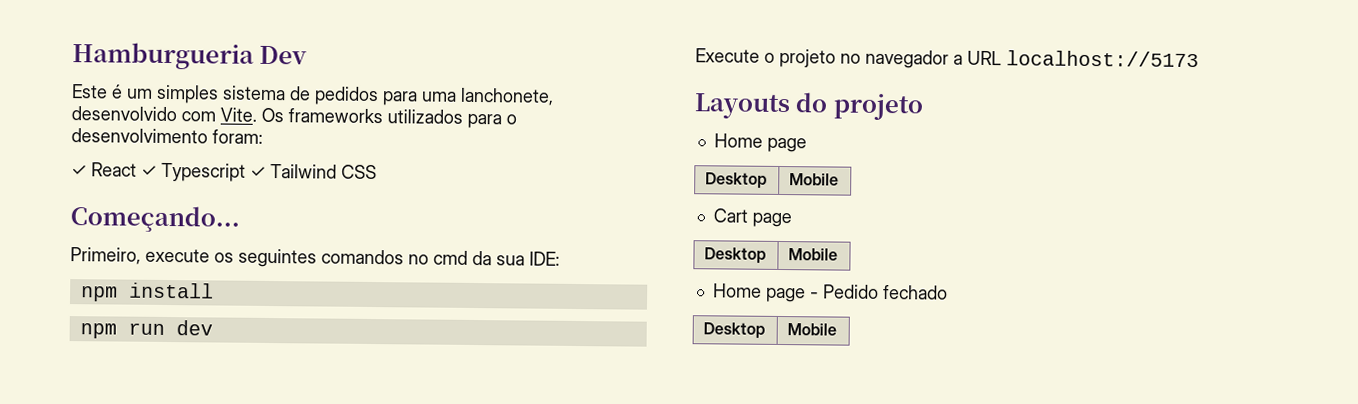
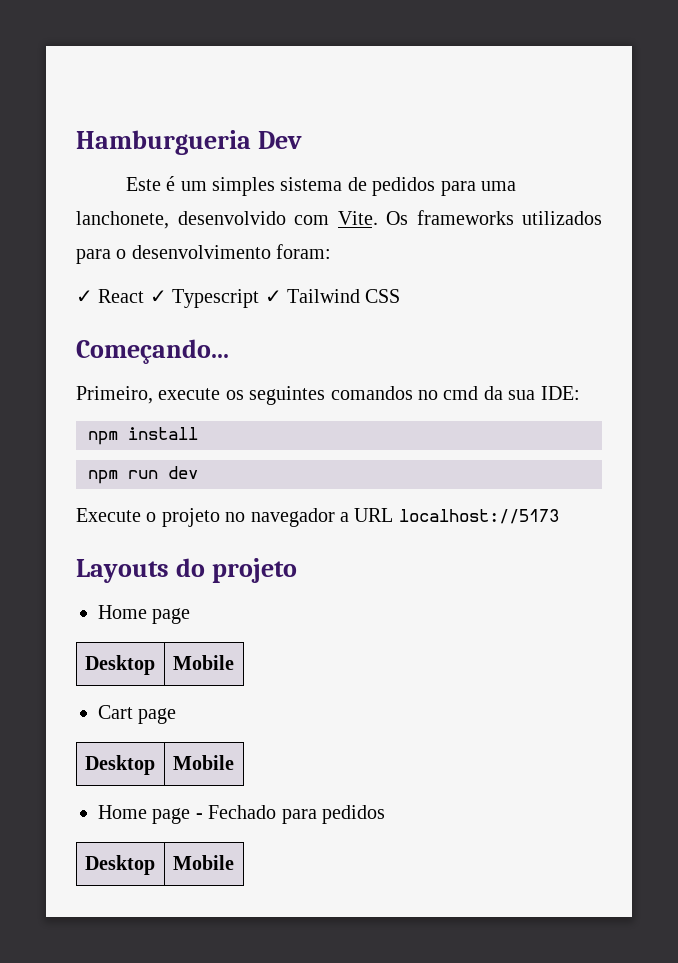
[822,284,948,300] Pedido fechado -> [208,805,385,824] Fechado para pedidos

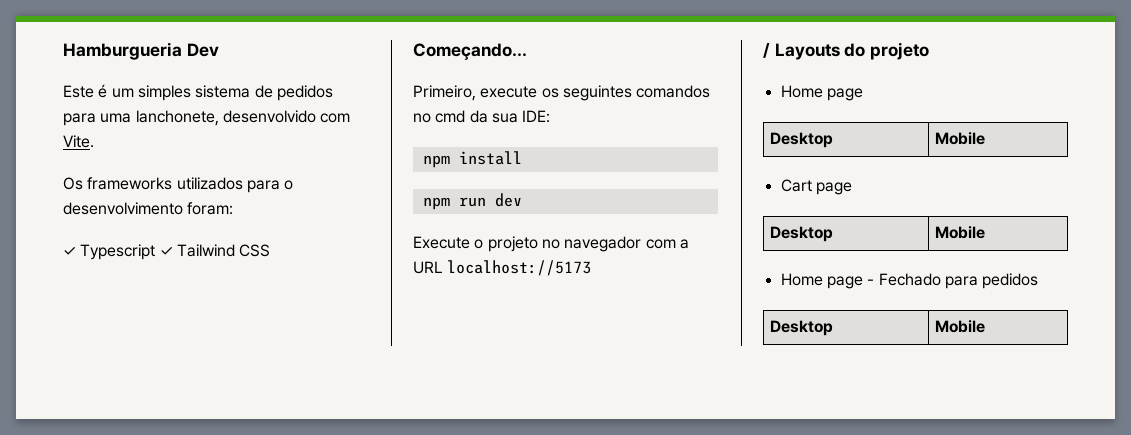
(378, 218) none -> (94, 141) //
[98,289,167,303] React ✓ -> (76, 251) none
(335, 517) none -> [645,239,676,249] com
(559, 516) none -> [763,43,770,58] /

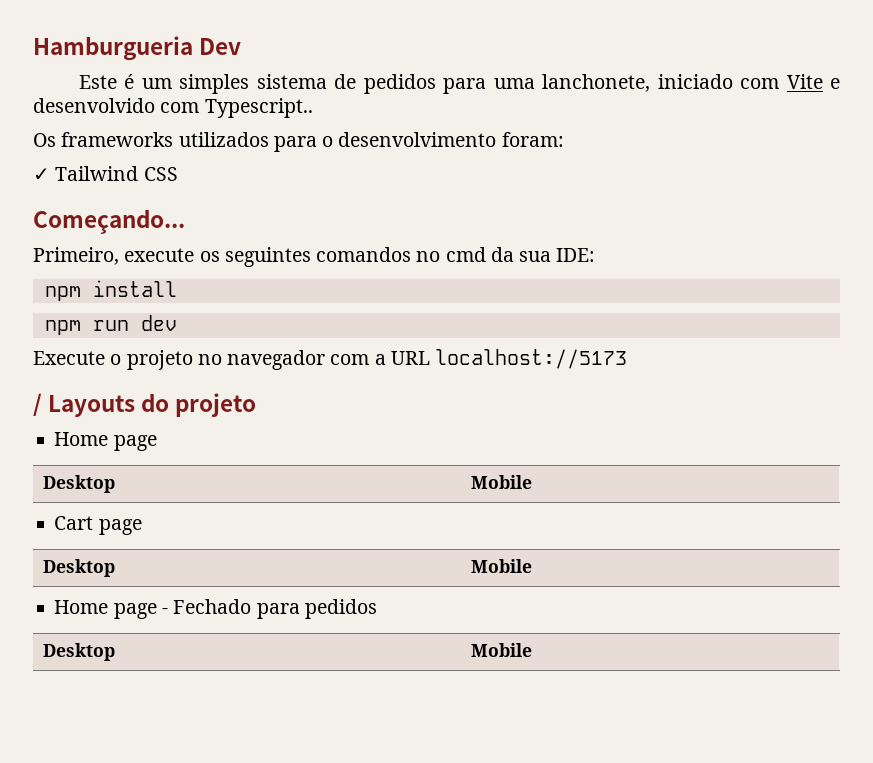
(219, 118) none -> [657,74,841,89] iniciado com Vite e
[63,135,94,148] Vite. -> [204,98,313,118] Typescript..
[80,244,173,260] Typescript ✓ -> (50, 174) none

